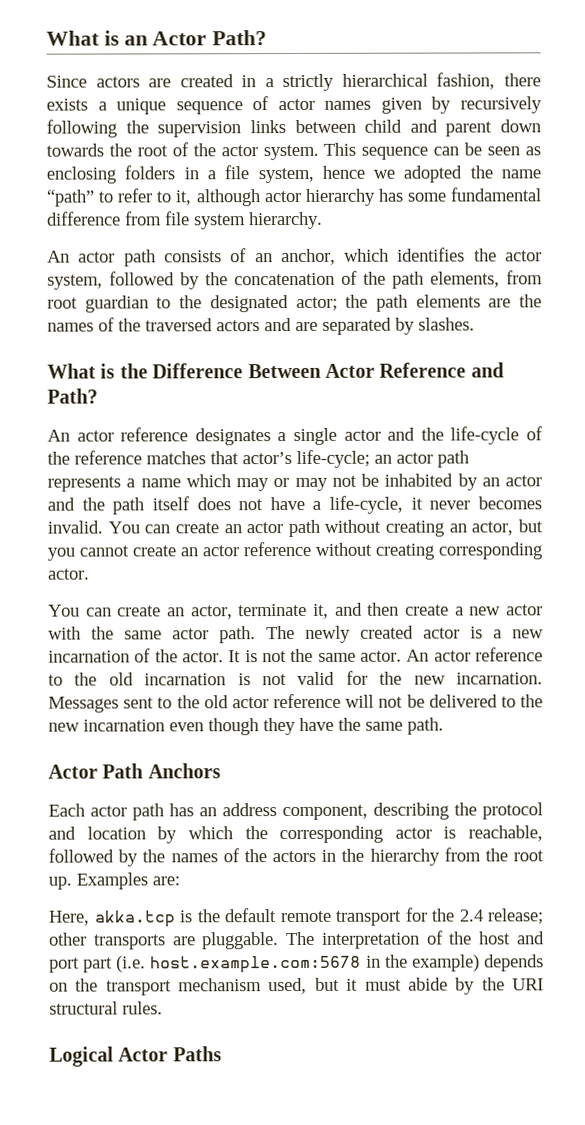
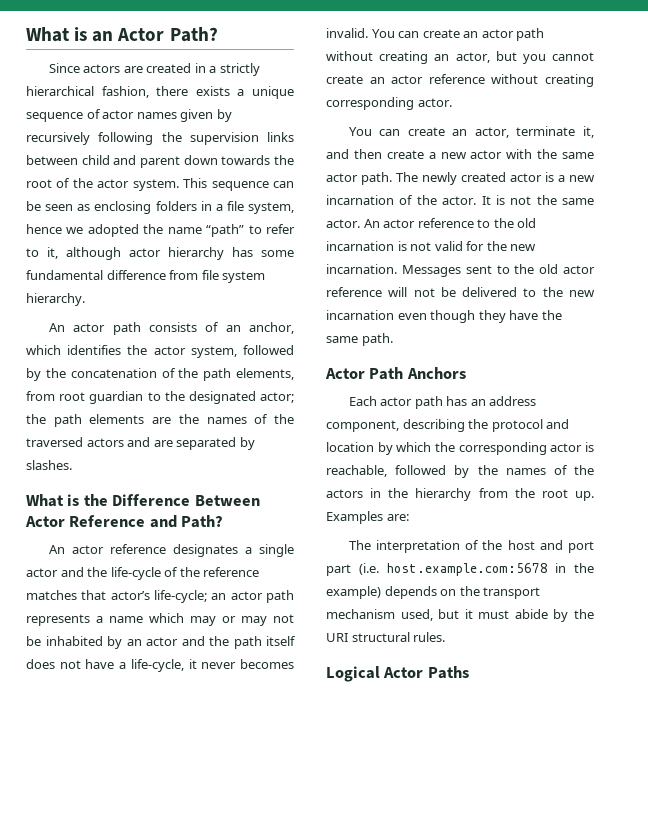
[48,907,544,928] [49,932,280,950] Here, akka.tcp is the default remote transport for the 2.4 release; other transports are pluggable. -> (409, 517) none

